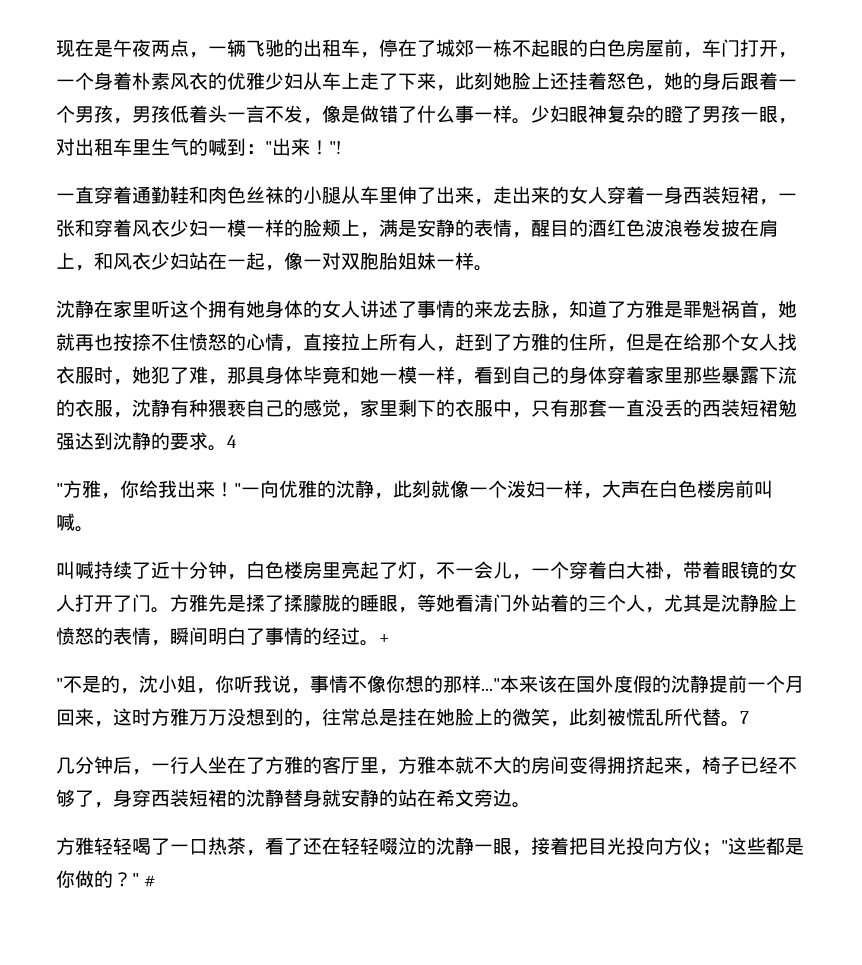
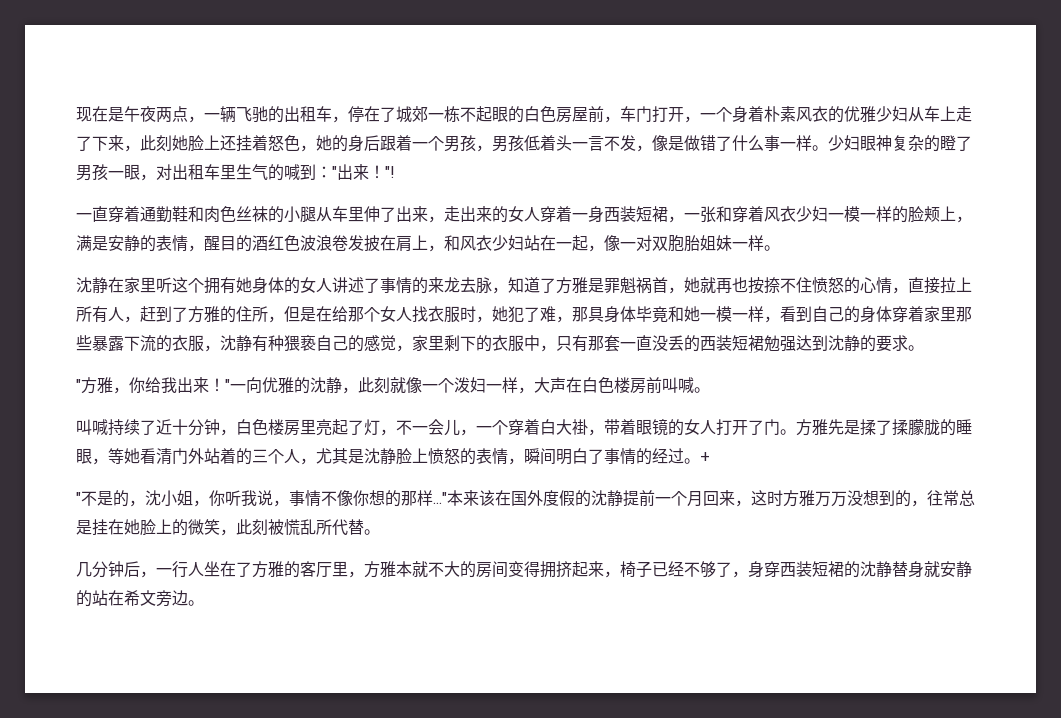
[227,435,237,448] 4 -> (924, 348) none
[740,711,749,724] 7 -> (380, 532) none
[56,837,804,856] [56,870,157,888] // 方雅轻轻喝了一口热茶，看了还在轻轻啜泣的沈静一眼，接着把目光投向方仪；"这些都是你做的？" # -> (204, 603) none

